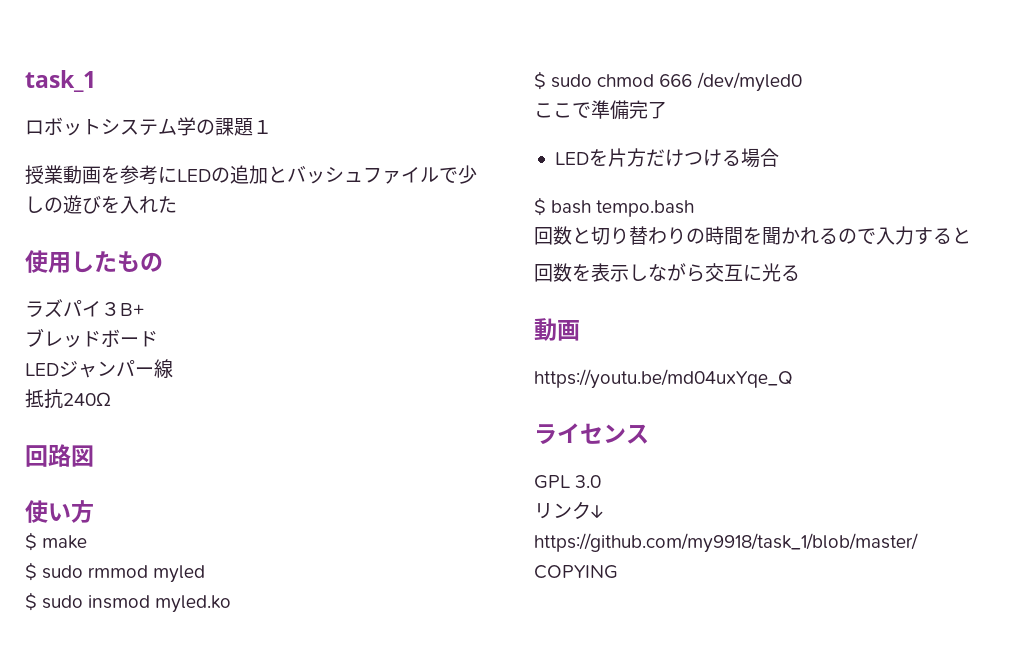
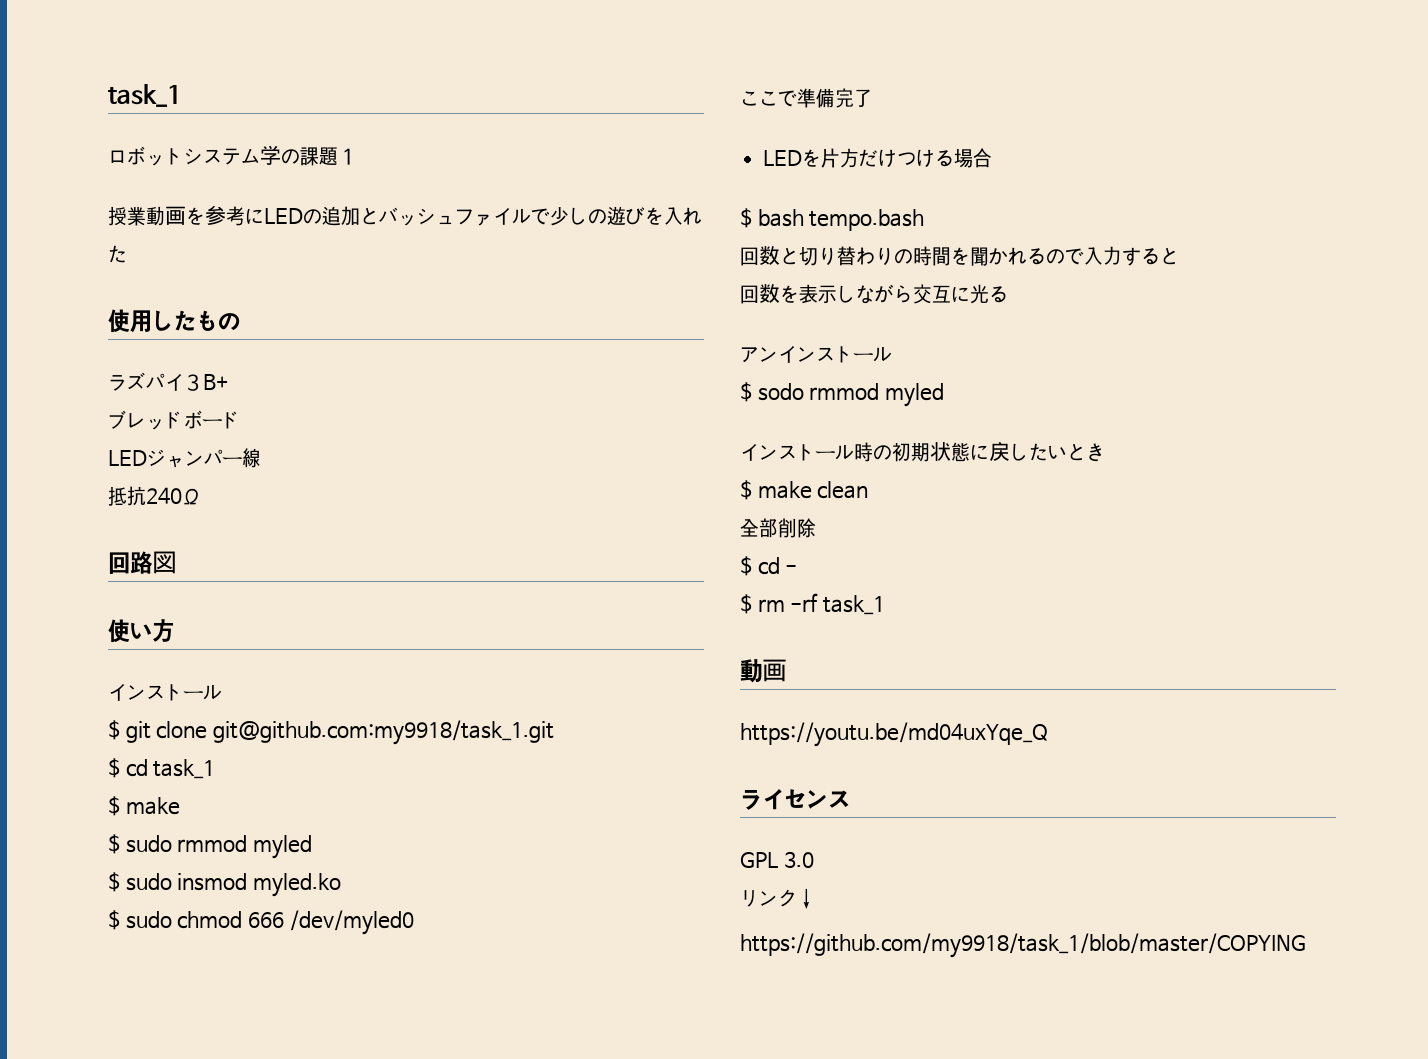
(94, 511) none -> [108,684,222,701] [108,720,555,745] [108,758,216,779] // インストール // $ git clone git@github.com:my9918/task_1.git // $ cd task_1
(800, 273) none -> [740,346,892,363] [740,382,945,407] [740,441,1105,462] [740,480,869,500] [740,518,816,538] [740,556,798,576] [740,593,886,615] // アンインストール // $ sodo rmmod myled // インストール時の初期状態に戻したいとき // $ make clean // 全部削除 // $ cd - // $ rm -rf task_1

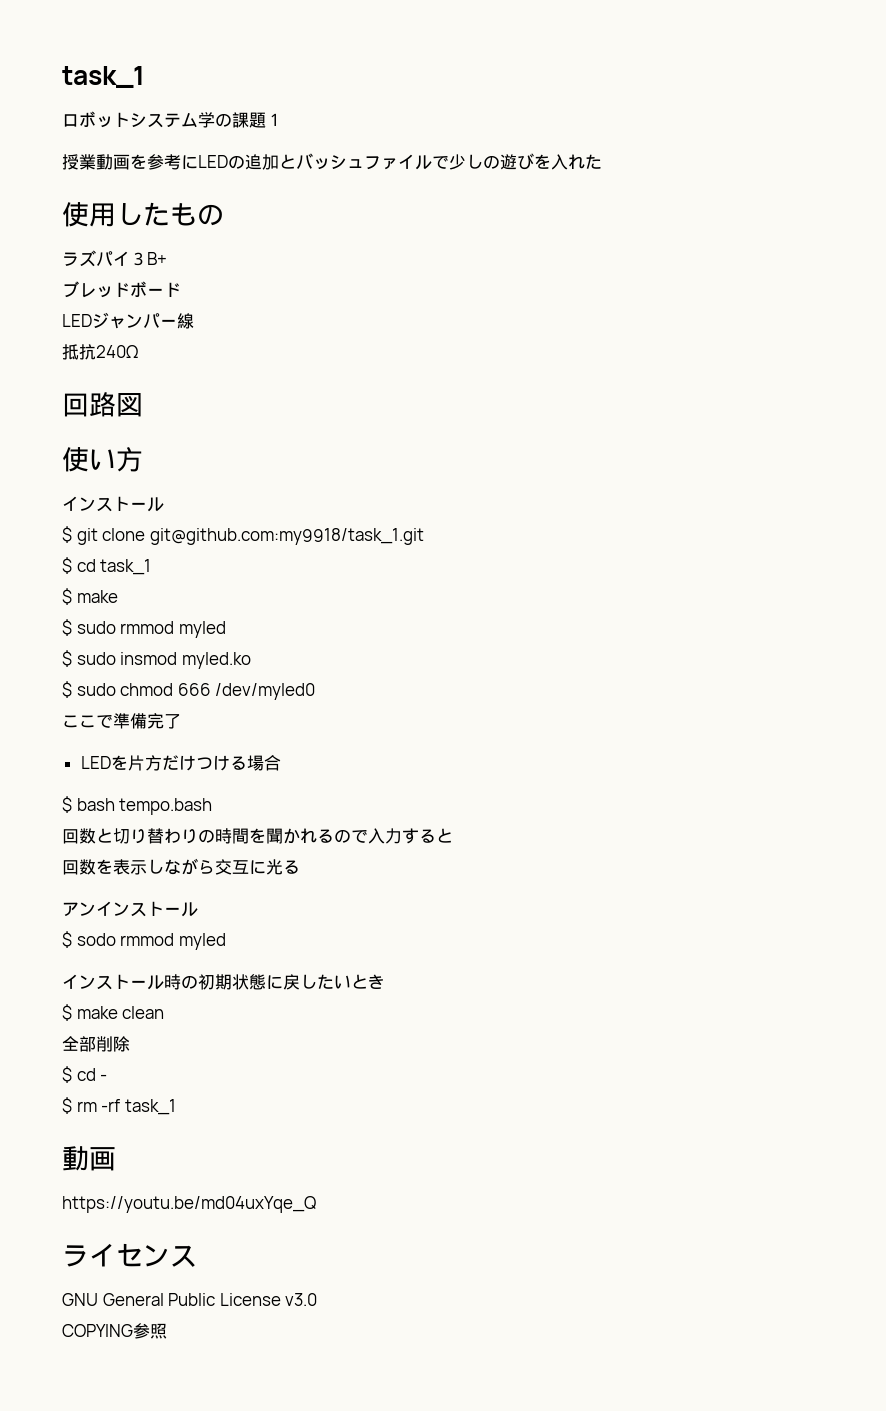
[740,851,814,868] [740,888,816,909] [740,933,1306,958] GPL 3.0 // リンク↓ // https://github.com/my9918/task_1/blob/master/COPYING -> [62,1293,318,1306] [62,1323,167,1339] GNU General Public License v3.0 // COPYING参照

